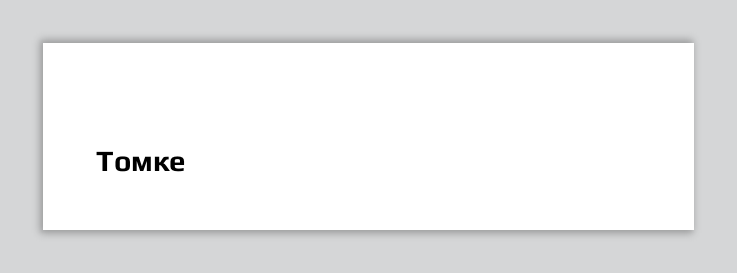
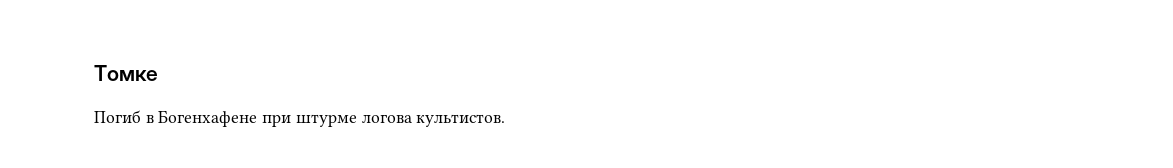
(185, 161) none -> [94,110,506,127] // Погиб в Богенхафене при штурме логова культистов.

